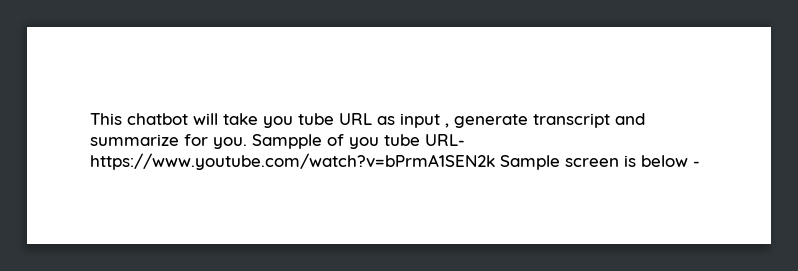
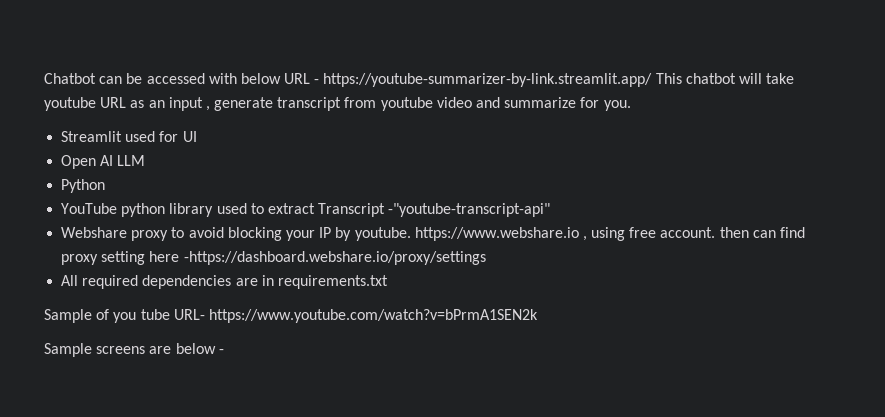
(90, 119) none -> [44,73,653,87] Chatbot can be accessed with below URL - https://youtube-summarizer-by-link.streamlit.app/
[263,113,334,128] you tube -> [44,97,96,111] youtube
(395, 120) none -> [148,100,165,108] an
(610, 120) none -> [344,97,472,111] from youtube video
[252,134,322,149] Sampple -> [61,131,197,142] [61,155,146,169] [61,179,106,193] [61,203,551,217] [61,227,806,241] [61,251,486,265] [61,275,388,289] [44,309,92,323] // Streamlit used for UI // Open AI LLM // Python // YouTube python library used to extract Transcript -"youtube-transcript-api" // Webshare proxy to avoid blocking your IP by youtube. https://www.webshare.io , using free account. then can find proxy setting here -https://dashboard.webshare.io/proxy/settings // All required dependencies are in requirements.txt // Sample
[500,155,636,170] Sample screen is -> [44,343,172,357] // Sample screens are

